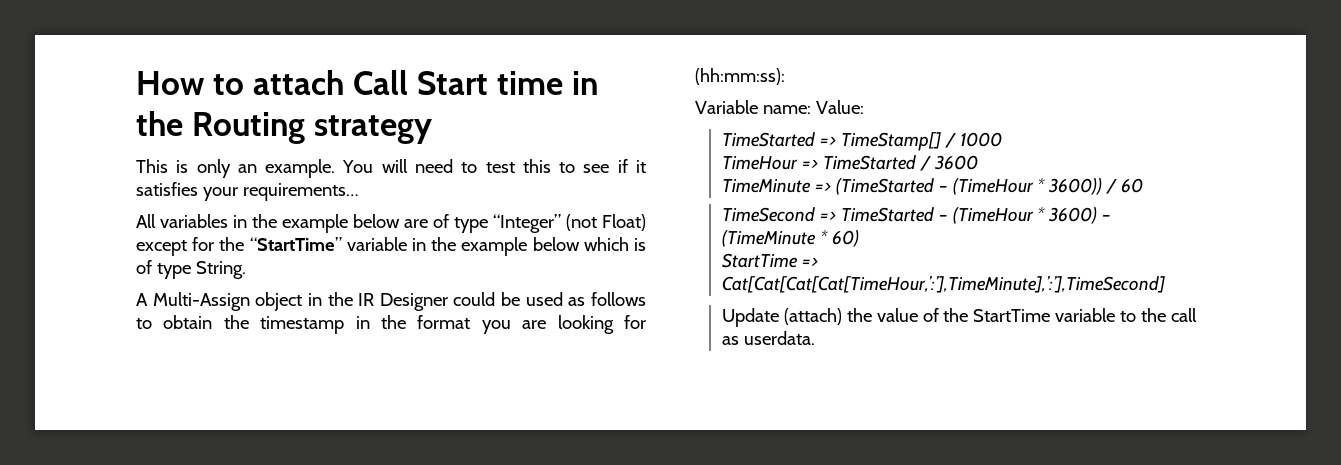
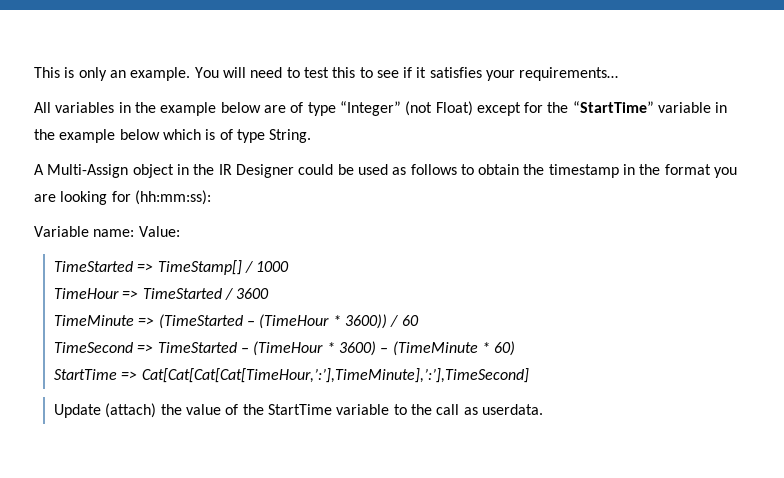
[136,70,599,95] [136,111,433,144] How to attach Call Start time in the Routing strategy // -> (34, 72) none

